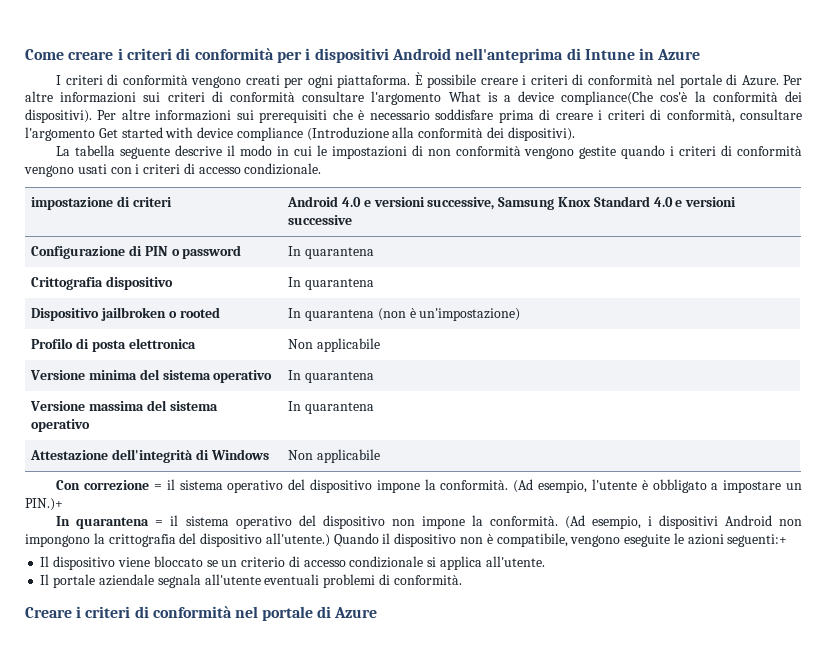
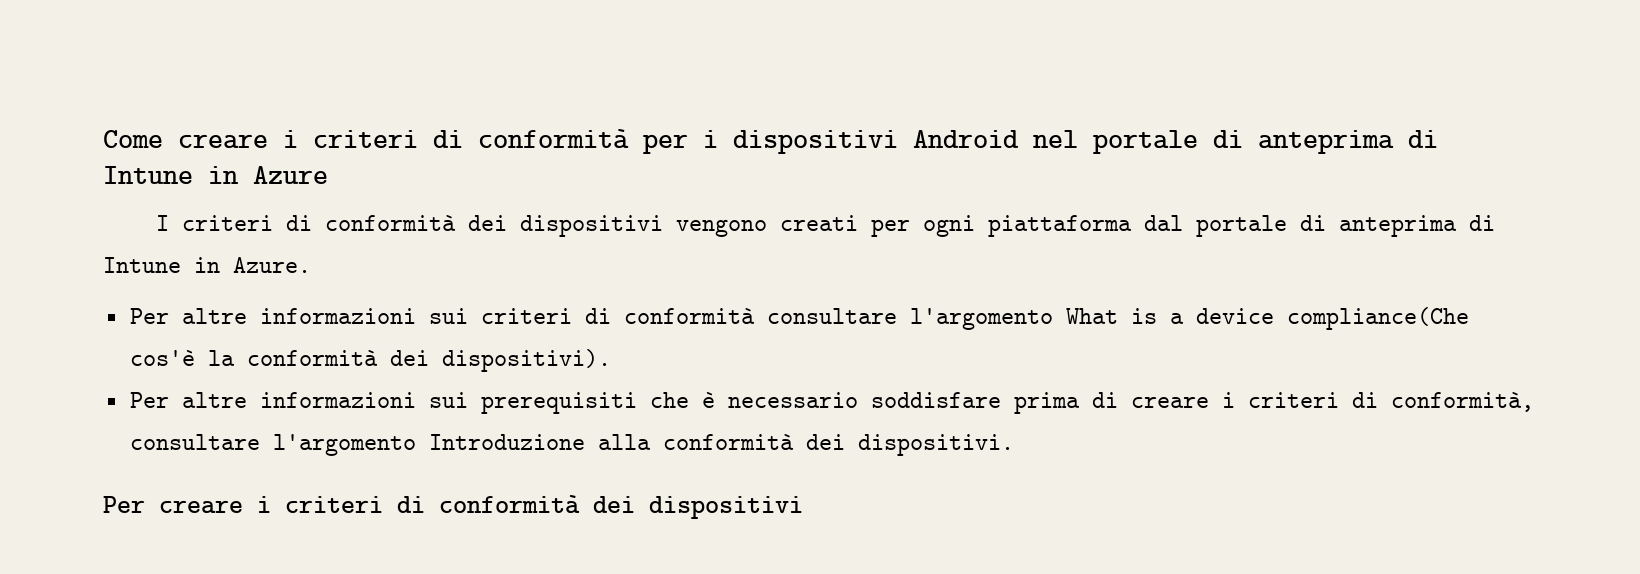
[455,48,564,63] nell'anteprima -> [1033,130,1394,154] nel portale di anteprima
(188, 80) none -> [467,215,663,237] dei dispositivi
[337,72,738,88] piattaforma. È possibile creare i criteri di conformità nel portale di -> [987,215,1495,237] [103,257,220,273] piattaforma dal portale di anteprima di Intune in
(779, 80) none -> (311, 265) //
(92, 116) none -> (611, 360) //
[98,127,575,141] [56,145,802,159] [24,163,322,177] [31,196,172,210] [287,196,737,210] [288,215,353,225] [31,245,242,259] [288,246,375,259] [31,276,174,290] [288,277,375,290] [31,307,220,321] [288,308,521,321] [31,338,196,352] [288,338,381,352] [30,369,273,383] [288,370,375,383] [30,400,218,411] [31,419,91,432] [288,401,375,414] [30,449,269,463] [288,449,381,463] [56,479,803,493] [25,498,63,511] [56,515,803,529] [25,533,788,547] [40,556,545,570] [40,574,462,588] [25,606,378,621] Get started with device compliance (Introduzione alla conformità dei dispositivi). // La tabella seguente descrive il modo in cui le impostazioni di non conformità vengono gestite quando i criteri di conformità vengono usati con i criteri di accesso condizionale. // impostazione di criteri | Android 4.0 e versioni successive, Samsung Knox Standard 4.0 e versioni successive // Configurazione di PIN o password | In quarantena // Crittografia dispositivo | In quarantena // Dispositivo jailbroken o rooted | In quarantena (non è un'impostazione) // Profilo di posta elettronica | Non applicabile // Versione minima del sistema operativo | In quarantena // Versione massima del sistema operativo | In quarantena // Attestazione dell'integrità di Windows | Non applicabile // Con correzione = il sistema operativo del dispositivo impone la conformità. (Ad esempio, l'utente è obbligato a impostare un PIN.)+ // In quarantena = il sistema operativo del dispositivo non impone la conformità. (Ad esempio, i dispositivi Android non impongono la crittografia del dispositivo all'utente.) Quando il dispositivo non è compatibile, vengono eseguite le azioni seguenti:+ // Il dispositivo viene bloccato se un criterio di accesso condizionale si applica all'utente. // Il portale aziendale segnala all'utente eventuali problemi di conformità. // Creare i criteri di conformità nel portale di Azure -> [428,434,1014,456] [103,495,803,519] Introduzione alla conformità dei dispositivi. // Per creare i criteri di conformità dei dispositivi

